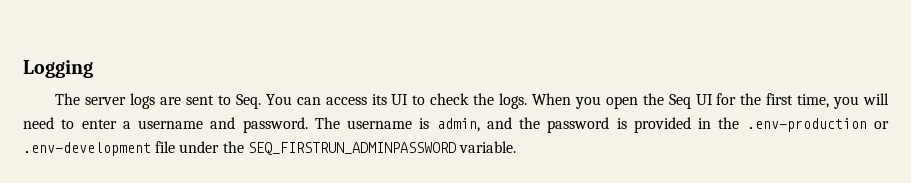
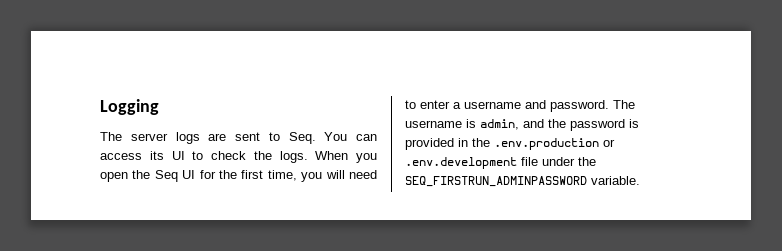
[746,118,890,132] [23,142,151,156] .env-production or .env-development -> [494,138,615,150] [405,157,517,169] .env.production or .env.development

